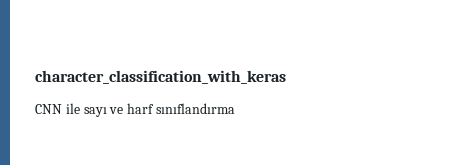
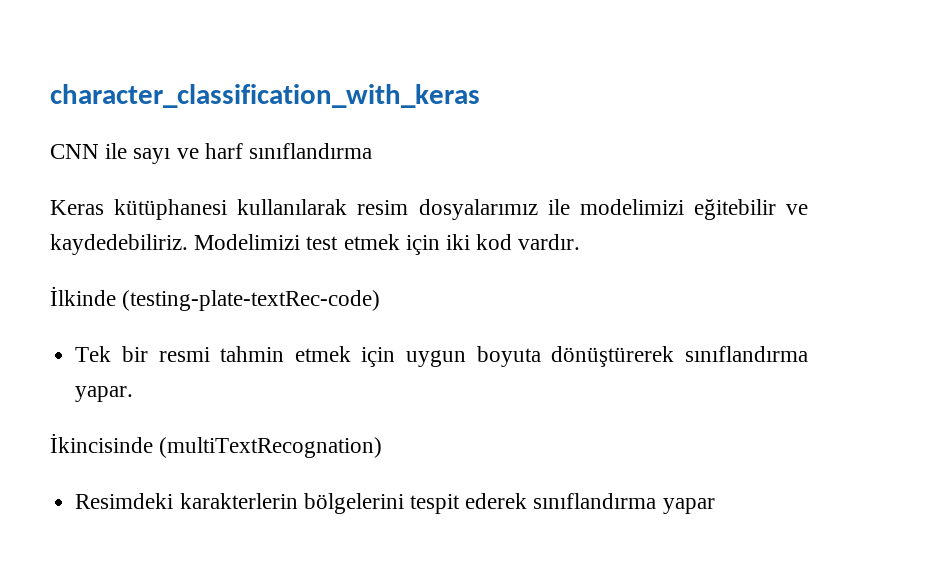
(235, 108) none -> [50,199,808,220] [50,234,581,255] [50,286,381,311] [75,346,808,367] [75,386,134,402] [50,433,383,458] [75,493,715,514] // Keras kütüphanesi kullanılarak resim dosyalarımız ile modelimizi eğitebilir ve kaydedebiliriz. Modelimizi test etmek için iki kod vardır. // İlkinde (testing-plate-textRec-code) // Tek bir resmi tahmin etmek için uygun boyuta dönüştürerek sınıflandırma yapar. // İkincisinde (multiTextRecognation) // Resimdeki karakterlerin bölgelerini tespit ederek sınıflandırma yapar

